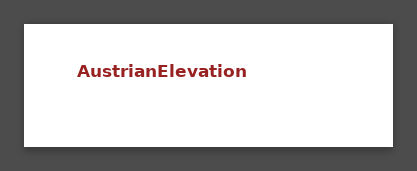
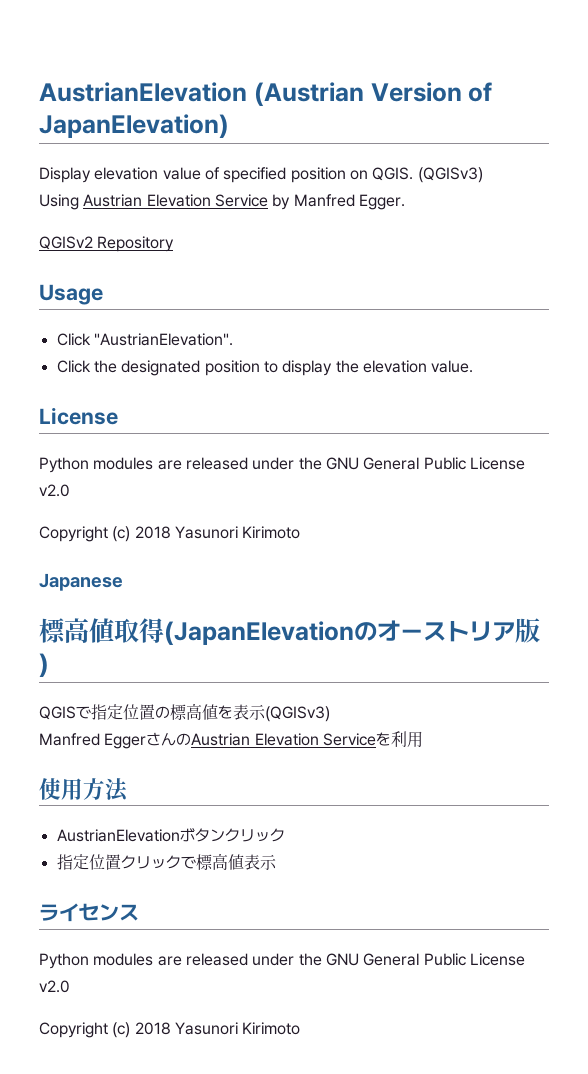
[77,64,247,77] AustrianElevation -> [39,82,493,106] [39,114,229,138] [39,167,483,183] [39,194,405,210] [39,236,175,252] [39,284,103,305] [56,333,233,346] [56,360,474,376] [39,407,118,425] [39,457,525,473] [39,484,70,497] [39,526,301,542] [39,573,123,591] [39,618,540,645] [39,653,49,677] [39,703,330,722] [39,731,423,749] [39,778,129,802] [56,828,285,842] [56,853,277,870] [39,903,139,922] [39,953,525,969] [39,980,70,993] [39,1022,301,1038] AustrianElevation (Austrian Version of JapanElevation) // Display elevation value of specified position on QGIS. (QGISv3) // Using Austrian Elevation Service by Manfred Egger. // QGISv2 Repository // Usage // Click "AustrianElevation". // Click the designated position to display the elevation value. // License // Python modules are released under the GNU General Public License v2.0 // Copyright (c) 2018 Yasunori Kirimoto // Japanese // 標高値取得(JapanElevationのオーストリア版) // QGISで指定位置の標高値を表示(QGISv3) // Manfred EggerさんのAustrian Elevation Serviceを利用 // 使用方法 // AustrianElevationボタンクリック // 指定位置クリックで標高値表示 // ライセンス // Python modules are released under the GNU General Public License v2.0 // Copyright (c) 2018 Yasunori Kirimoto

